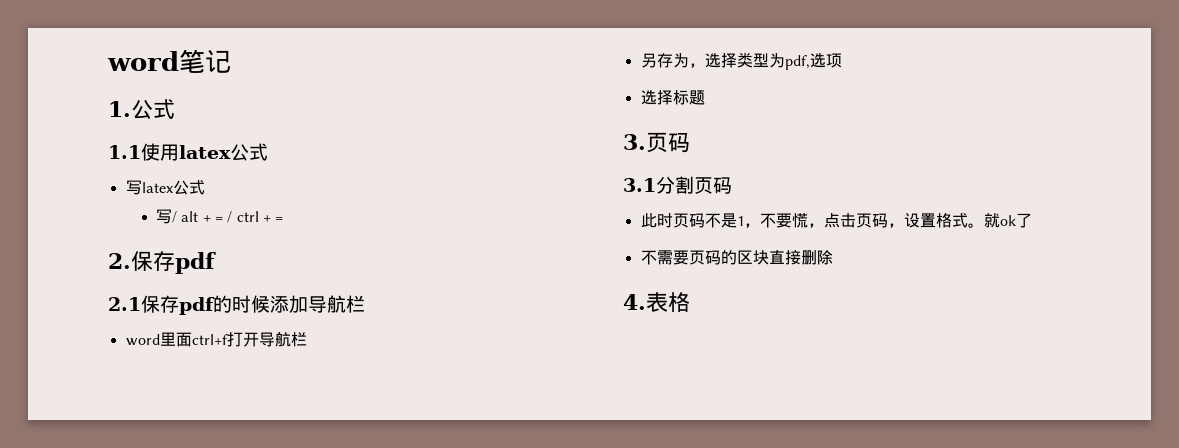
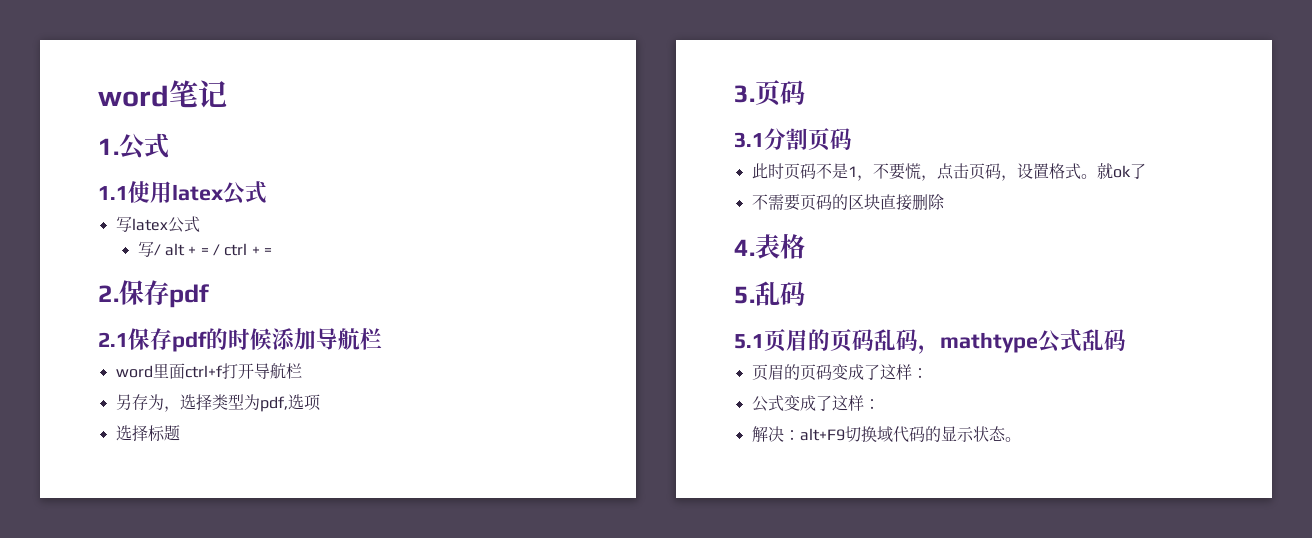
(690, 302) none -> [734,281,805,306] [734,329,1126,354] [751,364,928,381] [751,395,880,412] [751,426,1021,443] // 5.乱码 // 5.1页眉的页码乱码，mathtype公式乱码 // 页眉的页码变成了这样： // 公式变成了这样： // 解决：alt+F9切换域代码的显示状态。

